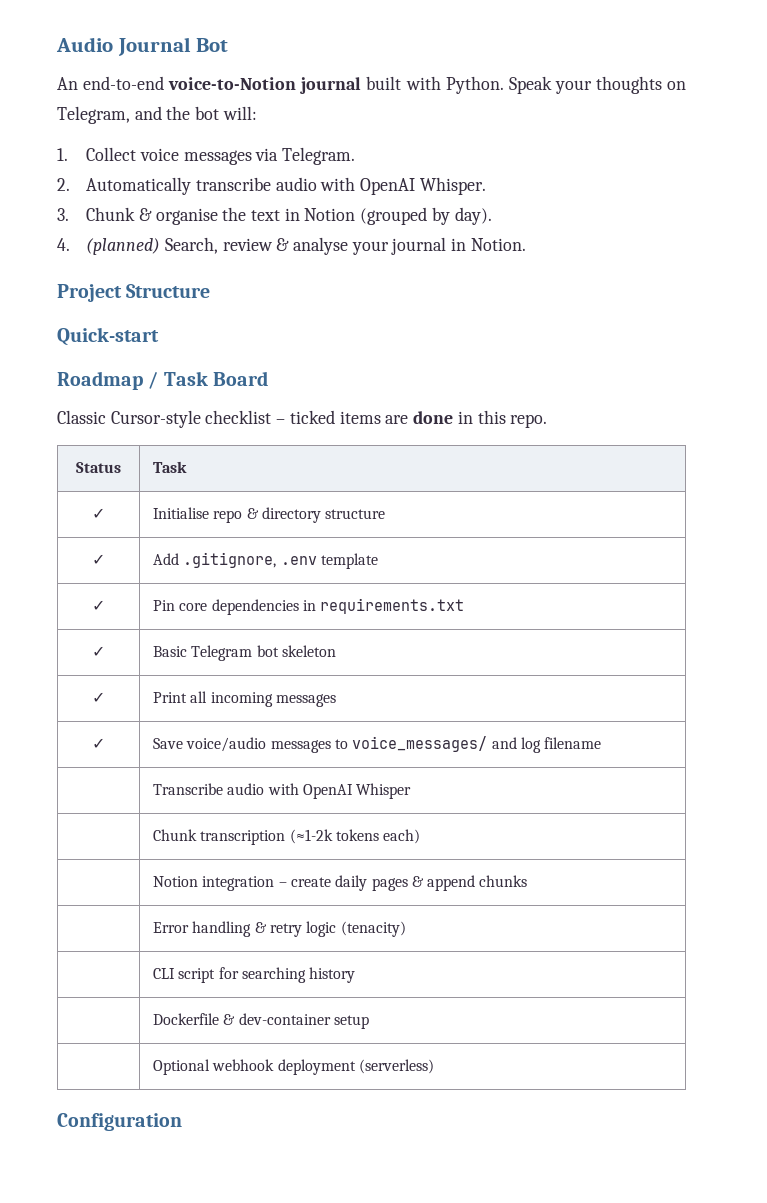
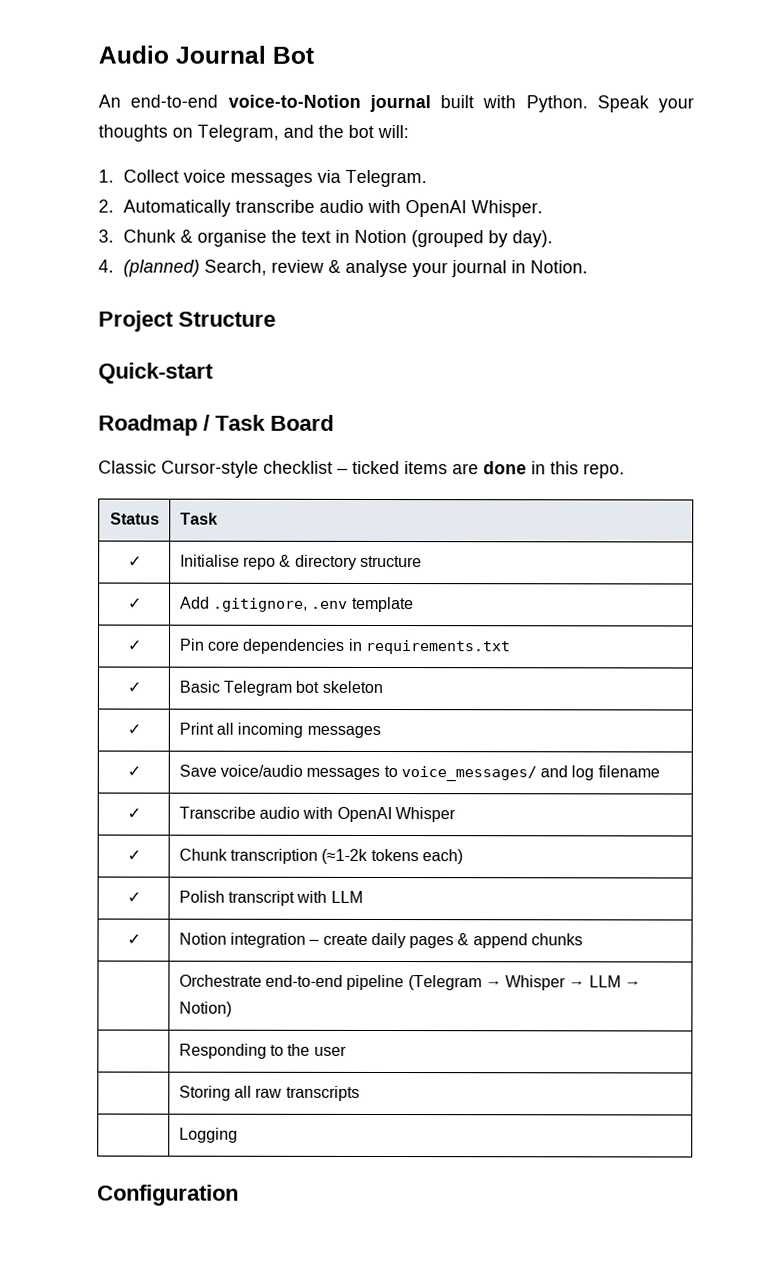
(602, 743) none -> [126,807,141,819] ✓
(412, 791) none -> [126,849,141,861] ✓
(421, 836) none -> [126,891,141,903] [178,890,363,906] [126,933,141,945] ✓ | Polish transcript with LLM // ✓
[152,921,406,937] [152,967,356,983] [152,1013,369,1029] [152,1059,434,1075] Error handling & retry logic (tenacity) // | CLI script for searching history // | Dockerfile & dev-container setup // | Optional webhook deployment (serverless) -> [178,974,642,991] [178,1001,232,1017] [178,1043,347,1059] [178,1085,360,1101] [178,1127,238,1143] Orchestrate end-to-end pipeline (Telegram → Whisper → LLM → Notion) // | Responding to the user // | Storing all raw transcripts // | Logging

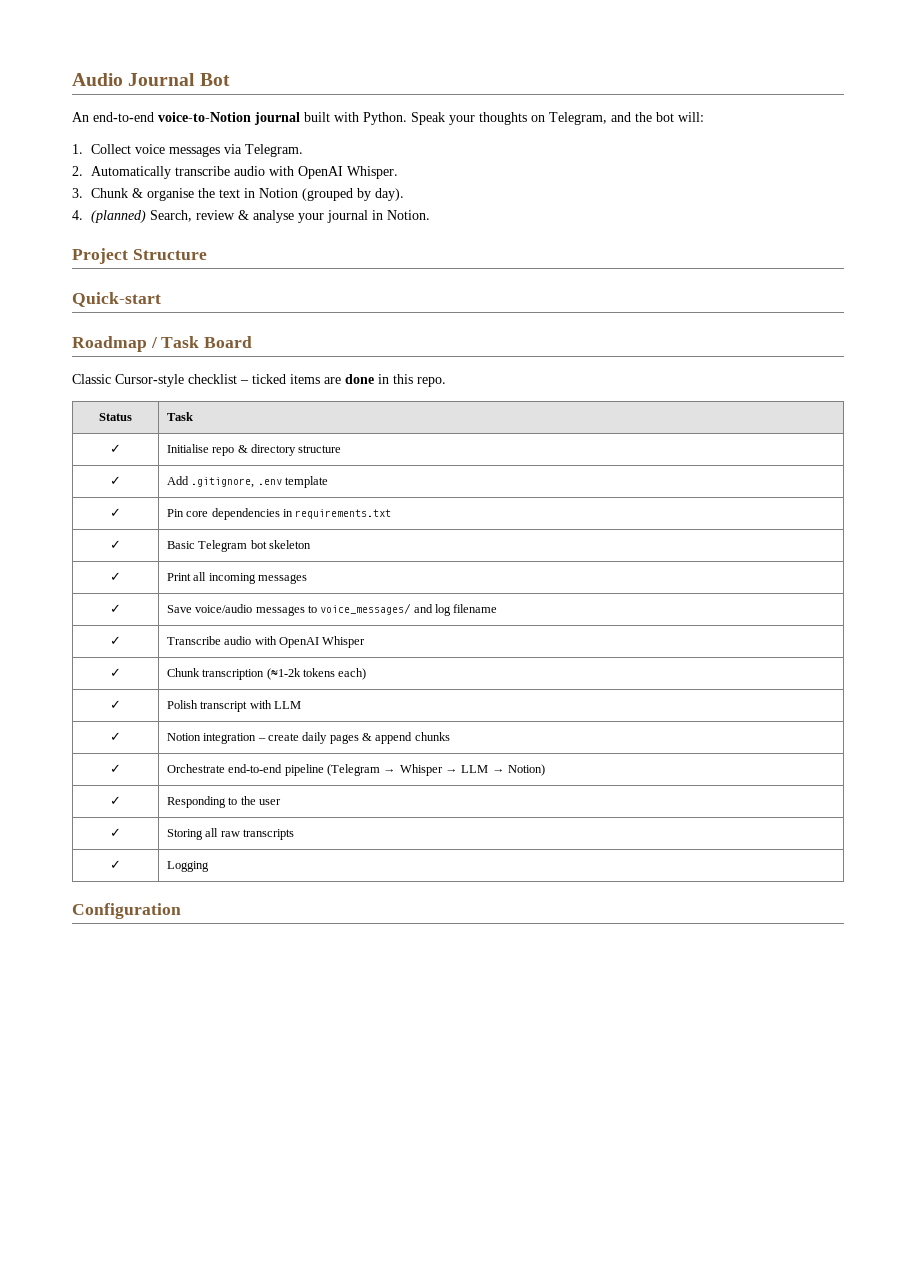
(584, 939) none -> [110,764,121,773] ✓
(232, 1009) none -> [110,796,121,805] ✓
(347, 1050) none -> [110,828,121,837] ✓
(360, 1093) none -> [110,860,121,869] ✓

